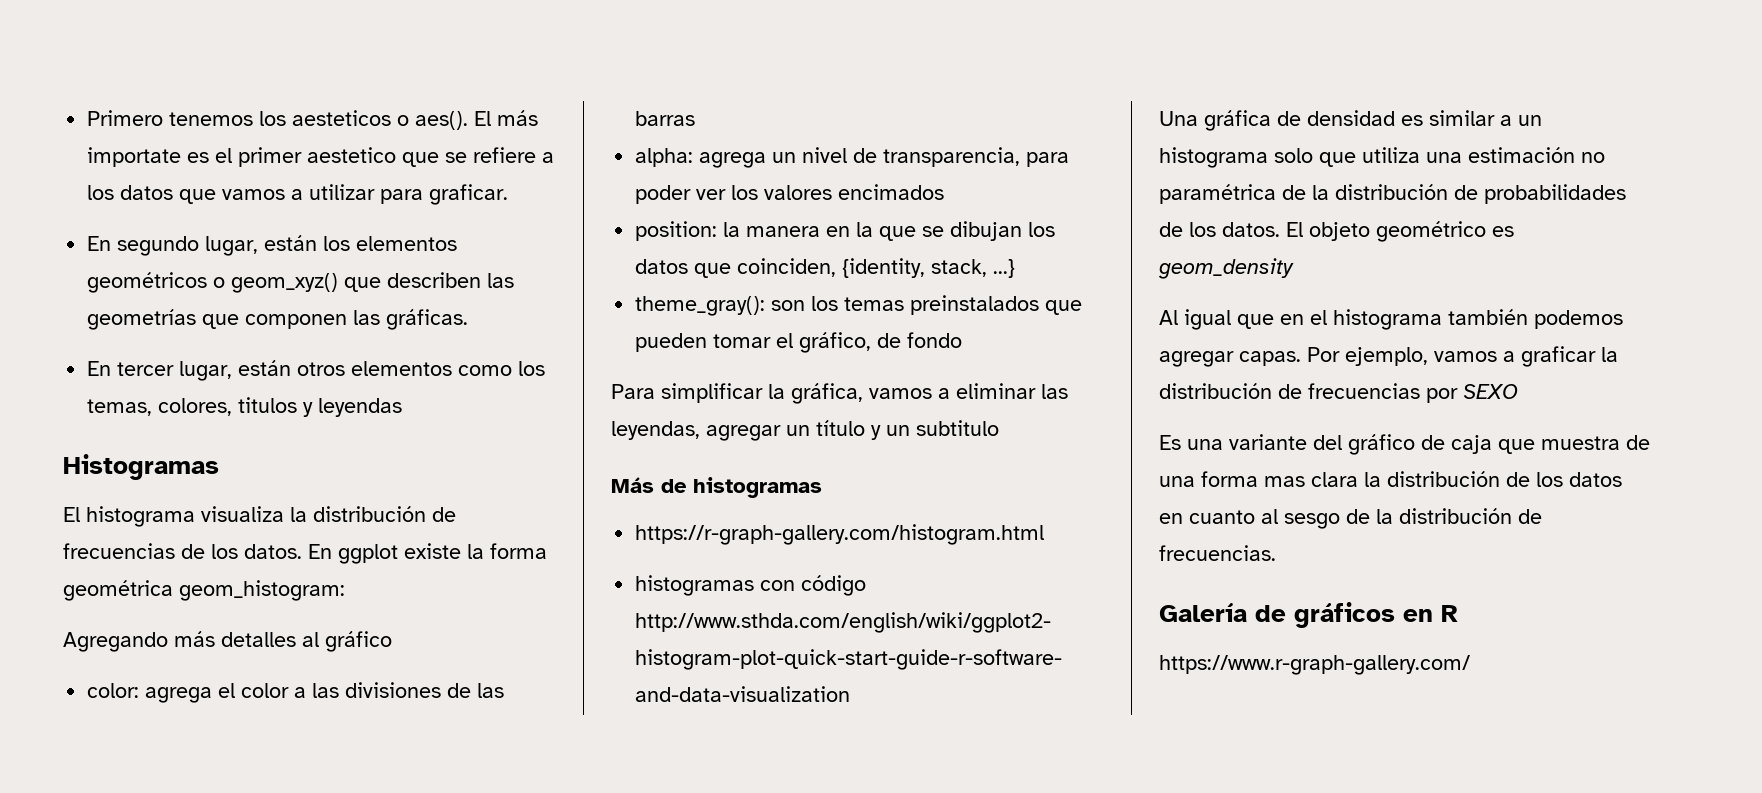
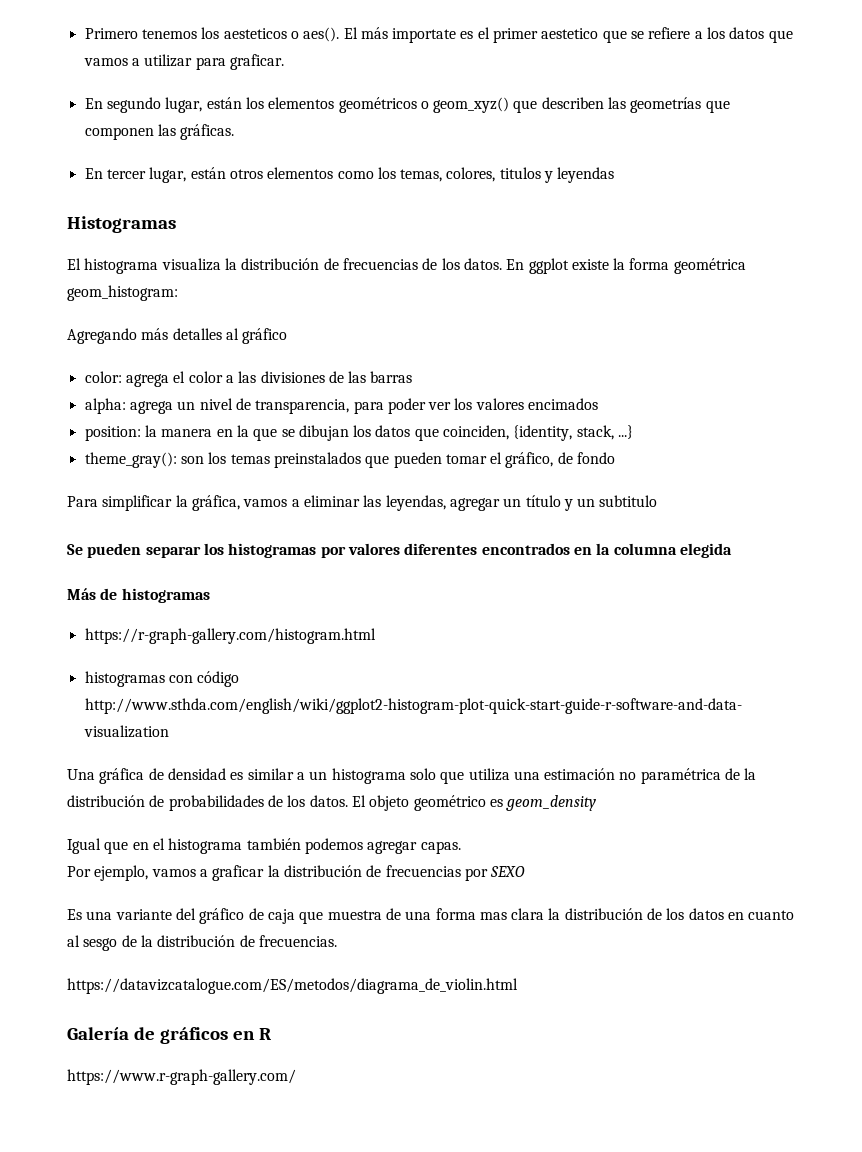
(999, 428) none -> [67,543,732,558] // Se pueden separar los histogramas por valores diferentes encontrados en la columna elegida
[1159,309,1231,330] Al igual -> [67,838,101,854] Igual
(1301, 358) none -> (461, 847) //
(1276, 553) none -> [67,978,518,994] // https://datavizcatalogue.com/ES/metodos/diagrama_de_violin.html

